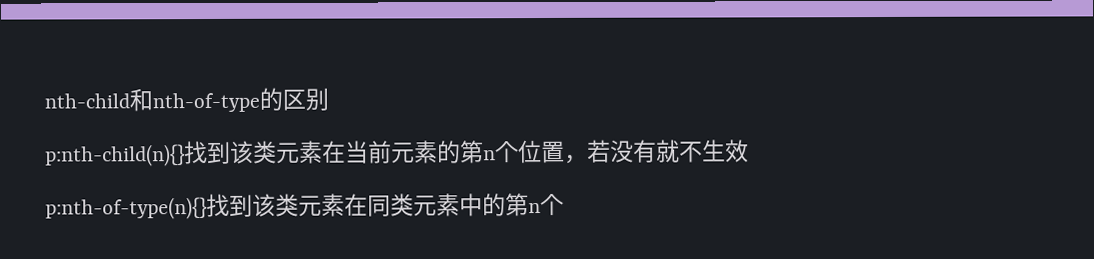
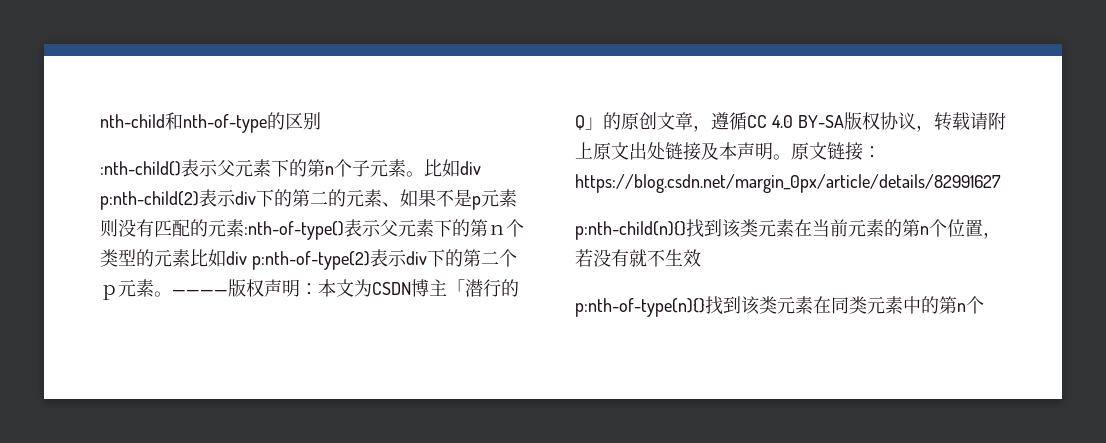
(329, 99) none -> [100,159,481,177] [100,189,517,210] [100,219,524,240] [100,249,517,270] [100,279,519,300] [575,112,1006,132] [575,142,881,161] [575,174,1001,193] // :nth-child()表示父元素下的第n个子元素。比如div p:nth-child(2)表示div下的第二的元素、如果不是p元素则没有匹配的元素:nth-of-type()表示父元素下的第ｎ个类型的元素比如div p:nth-of-type(2)表示div下的第二个ｐ元素。————版权声明：本文为CSDN博主「潜行的Q」的原创文章，遵循CC 4.0 BY-SA版权协议，转载请附上原文出处链接及本声明。原文链接：https://blog.csdn.net/margin_0px/article/details/82991627

